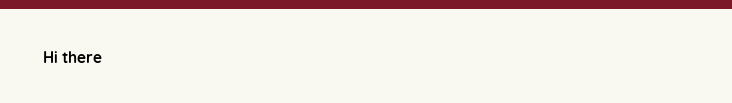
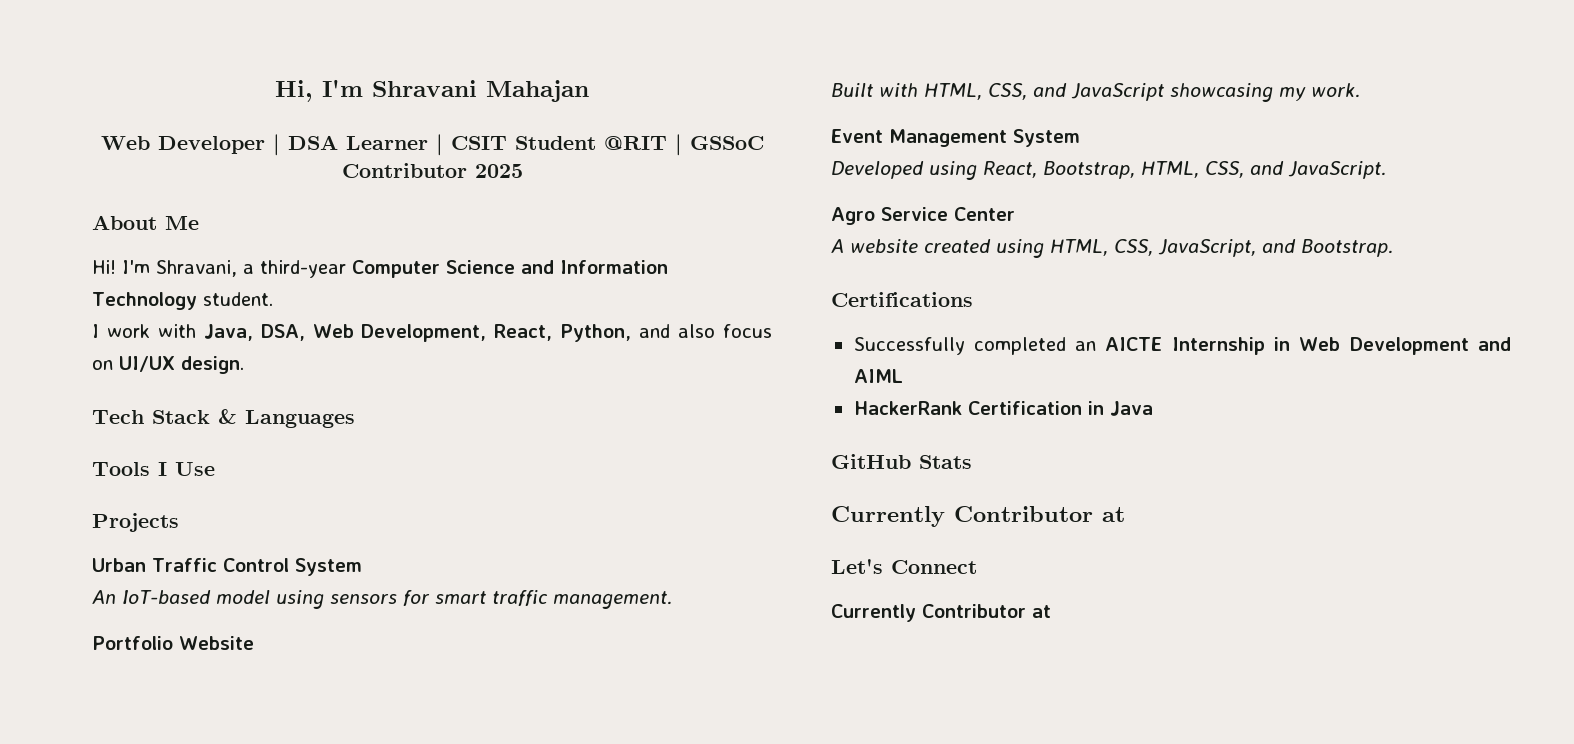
[43,51,103,63] Hi there -> [275,79,589,102] [100,134,764,156] [341,163,523,178] [92,215,199,230] [92,260,668,278] [92,292,273,310] [92,324,773,342] [92,356,244,374] [92,409,355,428] [92,462,215,476] [92,513,179,532] [92,558,362,576] [92,590,672,609] [92,636,254,650] [831,83,1360,102] [831,129,1080,147] [831,161,1386,180] [831,207,1015,225] [831,239,1393,258] [831,292,973,307] [853,337,1511,355] [853,369,903,383] [853,401,1153,416] [831,454,972,469] [831,506,1125,527] [831,559,977,574] [831,604,1051,622] Hi, I'm Shravani Mahajan // Web Developer | DSA Learner | CSIT Student @RIT | GSSoC Contributor 2025 // About Me // Hi! I'm Shravani, a third-year Computer Science and Information Technology student. // I work with Java, DSA, Web Development, React, Python, and also focus on UI/UX design. // Tech Stack & Languages // Tools I Use // Projects // Urban Traffic Control System // An IoT-based model using sensors for smart traffic management. // Portfolio Website // Built with HTML, CSS, and JavaScript showcasing my work. // Event Management System // Developed using React, Bootstrap, HTML, CSS, and JavaScript. // Agro Service Center // A website created using HTML, CSS, JavaScript, and Bootstrap. // Certifications // Successfully completed an AICTE Internship in Web Development and AIML // HackerRank Certification in Java // GitHub Stats // Currently Contributor at // Let's Connect // Currently Contributor at

